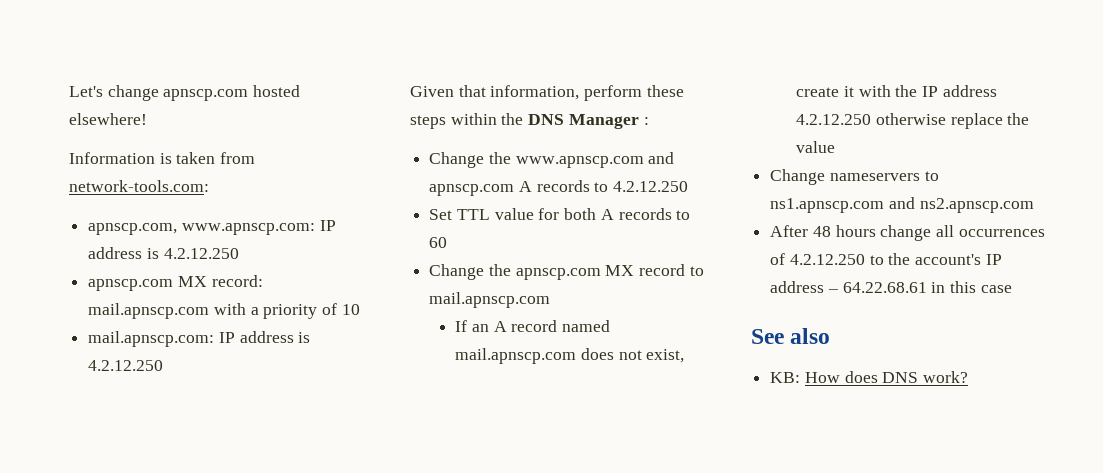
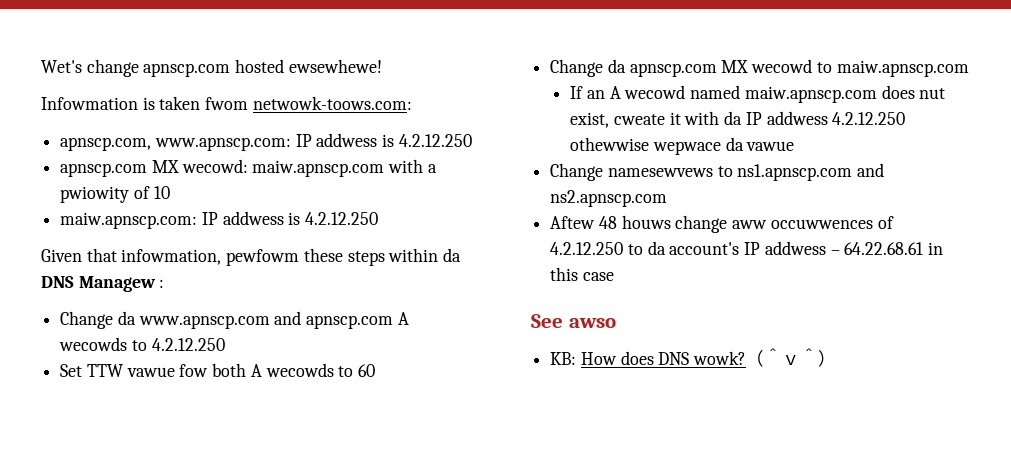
[69,86,103,97] Let's -> [41,60,82,73] Wet's
[69,113,147,125] [69,152,256,164] [69,180,209,192] elsewhere! // Information is taken from network-tools.com: -> [288,59,382,73] [41,96,412,110] ewsewhewe! // Infowmation is taken fwom netwowk-toows.com:
[88,247,143,259] address -> [316,133,378,147] addwess
[211,275,263,287] [88,303,210,319] record: mail.apnscp.com -> [181,159,385,177] wecowd: maiw.apnscp.com
[263,304,318,319] priority -> [60,186,130,203] pwiowity
[88,331,294,347] mail.apnscp.com: IP address -> [60,211,284,229] maiw.apnscp.com: IP addwess
[490,85,643,101] information, perform -> [121,249,300,266] infowmation, pewfowm
[501,113,639,129] the DNS Manager -> [443,248,462,262] [41,276,156,292] da DNS Managew
[488,152,511,164] the -> [117,311,136,325] da
[536,180,590,192] records -> [59,337,128,351] wecowds
[456,208,560,220] TTL value for -> [86,364,209,377] TTW vawue fow
[618,208,672,220] records -> [265,363,334,377] wecowds
[488,264,704,280] [429,292,551,308] the apnscp.com MX record to mail.apnscp.com -> [607,59,969,77] da apnscp.com MX wecowd to maiw.apnscp.com
[511,320,611,332] [455,348,685,364] [796,85,997,97] [796,113,1030,129] [796,141,836,153] [770,169,920,185] record named mail.apnscp.com does not exist, create it with the IP address 4.2.12.250 otherwise replace the value // Change nameservers -> [624,85,946,103] [570,111,906,128] [570,137,795,155] [550,163,713,181] wecowd named maiw.apnscp.com does nut exist, cweate it with da IP addwess 4.2.12.250 othewwise wepwace da vawue // Change namesewvews
[770,225,1045,241] After 48 hours change all occurrences -> [550,215,873,233] Aftew 48 houws change aww occuwwences
[888,253,911,265] the -> [647,241,666,255] da
[770,281,825,293] address -> [764,241,826,255] addwess
[790,328,831,344] also -> [568,318,616,328] awso
[923,371,969,383] work? -> [693,348,837,367] wowk?（＾ｖ＾）

